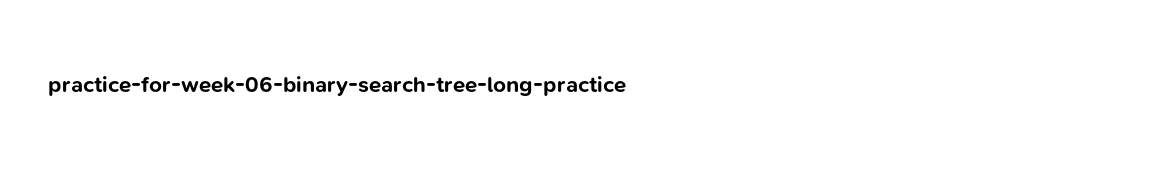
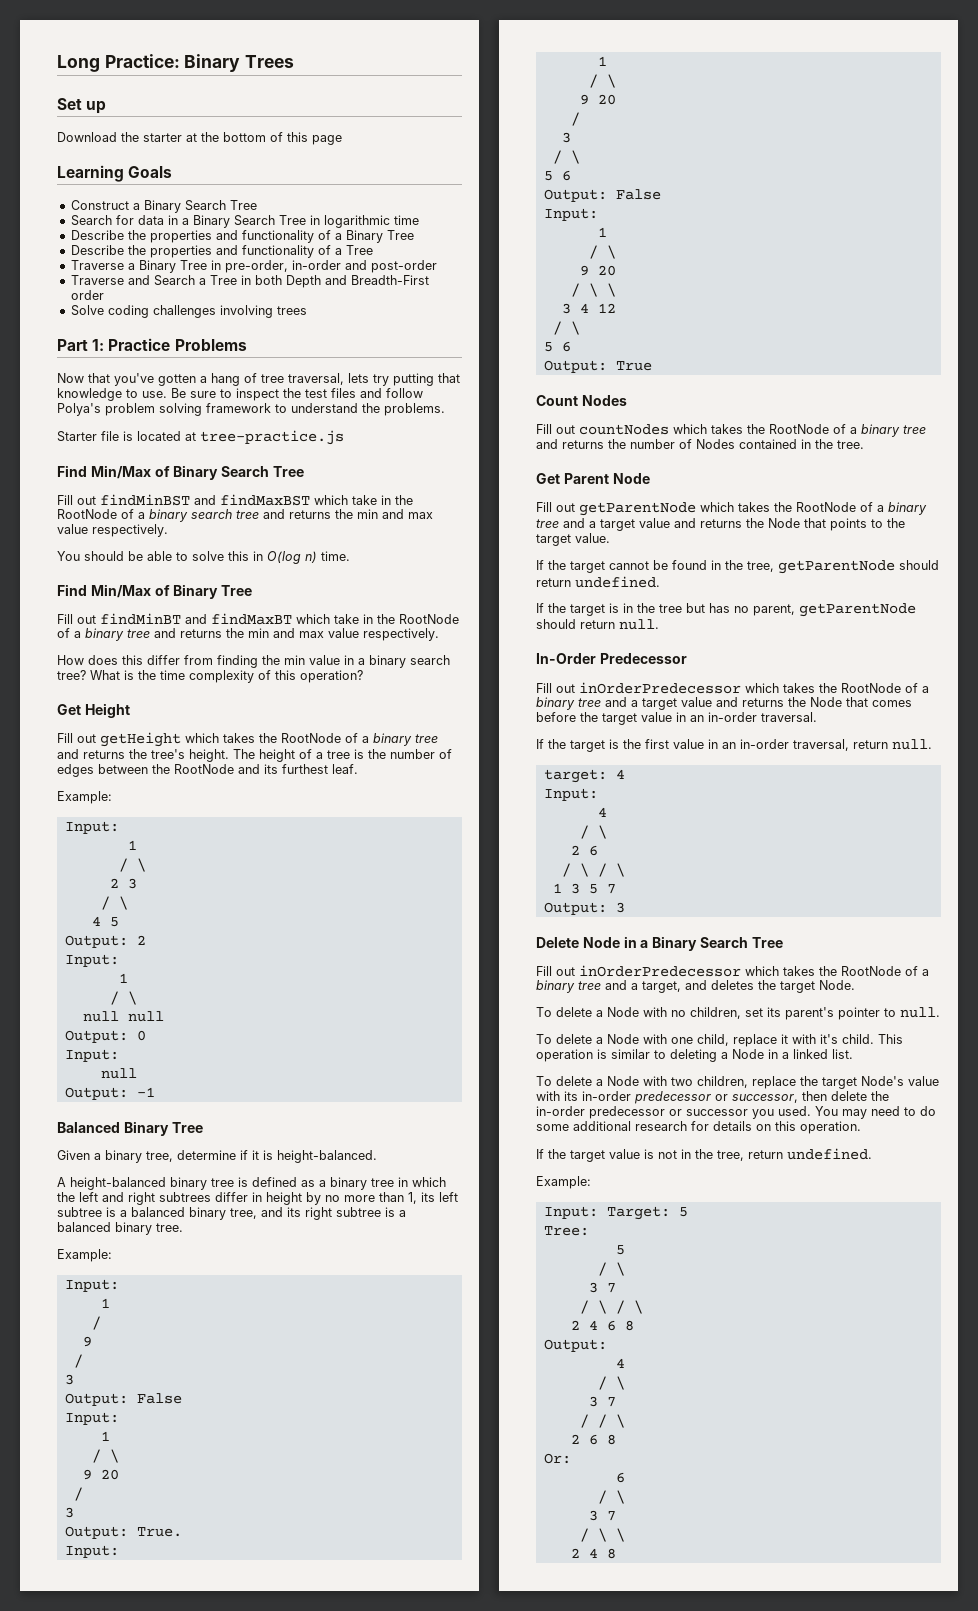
[48,76,626,96] practice-for-week-06-binary-search-tree-long-practice -> [57,54,295,72] [57,98,107,114] [57,132,342,145] [57,165,173,182] [70,200,257,213] [70,215,419,228] [70,230,414,243] [70,245,373,258] [70,260,437,273] [70,275,429,288] [70,290,104,300] [70,305,307,318] [57,338,247,351] [57,373,460,386] [57,388,423,401] [57,403,445,416] [57,430,344,445] [57,465,304,480] [57,494,413,506] [57,509,433,522] [57,524,168,537] [57,551,350,564] [57,584,253,599] [57,613,459,625] [57,628,439,641] [57,655,450,668] [57,670,363,683] [57,703,130,718] [57,732,438,747] [57,749,452,762] [57,764,358,777] [57,791,112,804] [64,821,119,834] [127,840,137,850] [118,858,146,872] [109,878,137,889] [100,896,128,910] [91,916,119,927] [64,935,146,948] [64,954,119,967] [118,973,128,983] [109,991,137,1005] [82,1011,164,1022] [64,1030,146,1043] [64,1049,119,1062] [100,1068,137,1079] [64,1087,155,1100] [57,1121,203,1136] [57,1150,377,1163] [57,1177,446,1190] [57,1192,458,1205] [57,1207,406,1220] [57,1222,183,1235] [57,1249,112,1262] [64,1279,119,1292] [100,1298,110,1308] [91,1316,101,1330] [82,1336,92,1347] [73,1354,83,1368] [64,1374,74,1385] [64,1393,182,1406] [64,1412,119,1425] [100,1431,110,1441] [91,1449,119,1463] [82,1469,119,1480] [73,1487,83,1501] [64,1507,74,1518] [64,1526,182,1539] [64,1545,119,1558] [597,56,607,66] [588,74,616,88] [579,94,616,105] [570,112,580,126] [561,132,571,143] [552,150,580,164] [543,170,571,181] [543,189,661,202] [543,208,598,221] [597,227,607,237] [588,245,616,259] [579,265,616,276] [570,283,616,297] [561,303,616,314] [552,321,580,335] [543,341,571,352] [543,360,652,373] [536,395,627,406] [536,424,926,437] [536,439,864,449] [536,473,650,484] [536,502,927,516] [536,518,905,531] [536,533,610,546] [536,560,939,574] [536,576,660,588] [536,603,916,617] [536,619,659,630] [536,653,687,664] [536,682,929,694] [536,697,912,710] [536,712,817,725] [536,739,932,752] [543,769,625,783] [543,788,598,801] [597,807,607,817] [579,825,607,839] [570,845,598,856] [561,863,625,877] [552,883,616,894] [543,902,625,915] [536,936,783,951] [536,965,929,977] [536,980,855,993] [536,1007,940,1020] [536,1034,903,1047] [536,1049,853,1062] [536,1076,939,1089] [536,1091,889,1104] [536,1106,936,1119] [536,1121,861,1134] [536,1148,872,1162] [536,1176,591,1189] [543,1206,688,1220] [543,1226,589,1236] [615,1245,625,1255] [597,1262,625,1276] [588,1282,616,1293] [579,1300,643,1314] [570,1320,634,1331] [543,1339,607,1352] [615,1358,625,1368] [597,1376,625,1390] [588,1396,616,1407] [579,1414,625,1428] [570,1434,616,1445] [543,1453,571,1464] [615,1472,625,1483] [597,1490,625,1504] [588,1510,616,1521] [579,1528,625,1542] [570,1548,616,1559] Long Practice: Binary Trees // Set up // Download the starter at the bottom of this page // Learning Goals // Construct a Binary Search Tree // Search for data in a Binary Search Tree in logarithmic time // Describe the properties and functionality of a Binary Tree // Describe the properties and functionality of a Tree // Traverse a Binary Tree in pre-order, in-order and post-order // Traverse and Search a Tree in both Depth and Breadth-First order // Solve coding challenges involving trees // Part 1: Practice Problems // Now that you've gotten a hang of tree traversal, lets try putting that knowledge to use. Be sure to inspect the test files and follow Polya's problem solving framework to understand the problems. // Starter file is located at tree-practice.js // Find Min/Max of Binary Search Tree // Fill out findMinBST and findMaxBST which take in the RootNode of a binary search tree and returns the min and max value respectively. // You should be able to solve this in O(log n) time. // Find Min/Max of Binary Tree // Fill out findMinBT and findMaxBT which take in the RootNode of a binary tree and returns the min and max value respectively. // How does this differ from finding the min value in a binary search tree? What is the time complexity of this operation? // Get Height // Fill out getHeight which takes the RootNode of a binary tree and returns the tree's height. The height of a tree is the number of edges between the RootNode and its furthest leaf. // Example: // Input: // 1 // / \ // 2 3 // / \ // 4 5 // Output: 2 // Input: // 1 // / \ // null null // Output: 0 // Input: // null // Output: -1 // Balanced Binary Tree // Given a binary tree, determine if it is height-balanced. // A height-balanced binary tree is defined as a binary tree in which the left and right subtrees differ in height by no more than 1, its left subtree is a balanced binary tree, and its right subtree is a balanced binary tree. // Example: // Input: // 1 // / // 9 // / // 3 // Output: False // Input: // 1 // / \ // 9 20 // / // 3 // Output: True. // Input: // 1 // / \ // 9 20 // / // 3 // / \ // 5 6 // Output: False // Input: // 1 // / \ // 9 20 // / \ \ // 3 4 12 // / \ // 5 6 // Output: True // Count Nodes // Fill out countNodes which takes the RootNode of a binary tree and returns the number of Nodes contained in the tree. // Get Parent Node // Fill out getParentNode which takes the RootNode of a binary tree and a target value and returns the Node that points to the target value. // If the target cannot be found in the tree, getParentNode should return undefined. // If the target is in the tree but has no parent, getParentNode should return null. // In-Order Predecessor // Fill out inOrderPredecessor which takes the RootNode of a binary tree and a target value and returns the Node that comes before the target value in an in-order traversal. // If the target is the first value in an in-order traversal, return null. // target: 4 // Input: // 4 // / \ // 2 6 // / \ / \ // 1 3 5 7 // Output: 3 // Delete Node in a Binary Search Tree // Fill out inOrderPredecessor which takes the RootNode of a binary tree and a target, and deletes the target Node. // To delete a Node with no children, set its parent's pointer to null. // To delete a Node with one child, replace it with it's child. This operation is similar to deleting a Node in a linked list. // To delete a Node with two children, replace the target Node's value with its in-order predecessor or successor, then delete the in-order predecessor or successor you used. You may need to do some additional research for details on this operation. // If the target value is not in the tree, return undefined. // Example: // Input: Target: 5 // Tree: // 5 // / \ // 3 7 // / \ / \ // 2 4 6 8 // Output: // 4 // / \ // 3 7 // / / \ // 2 6 8 // Or: // 6 // / \ // 3 7 // / \ \ // 2 4 8

